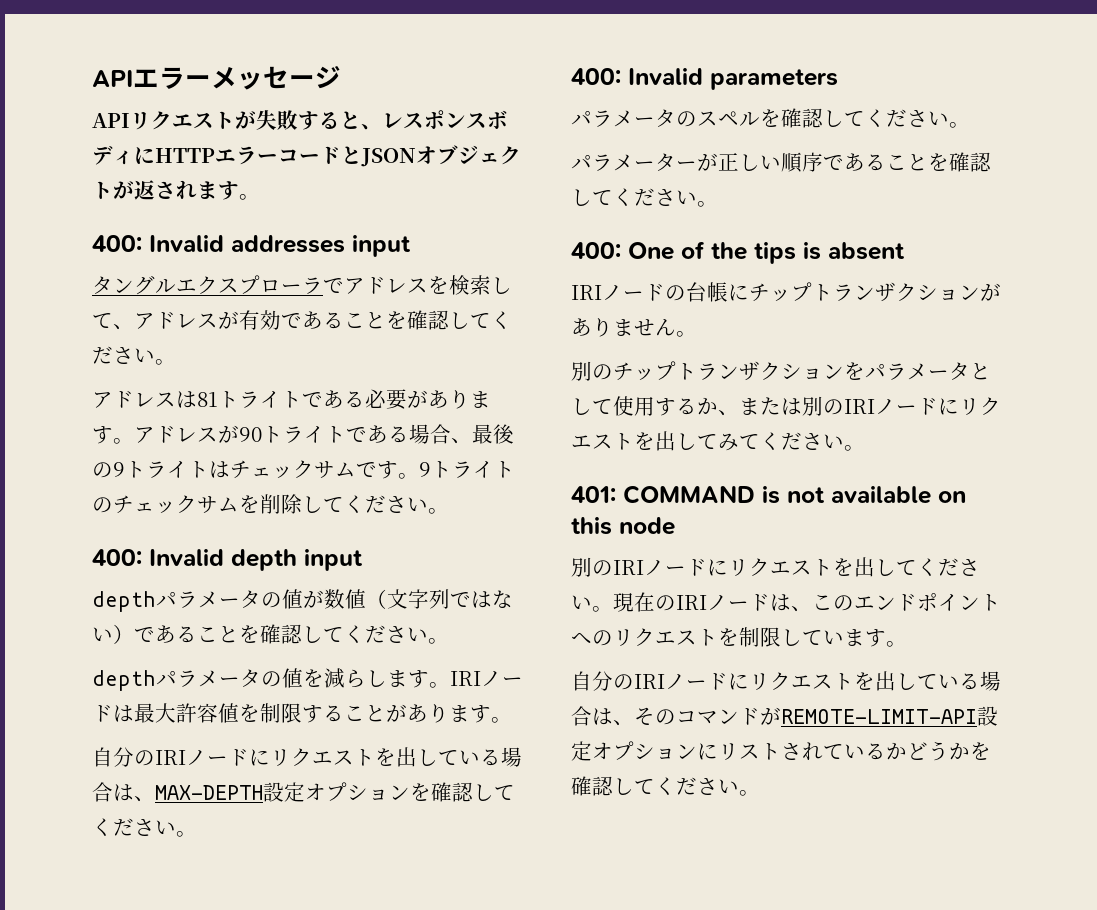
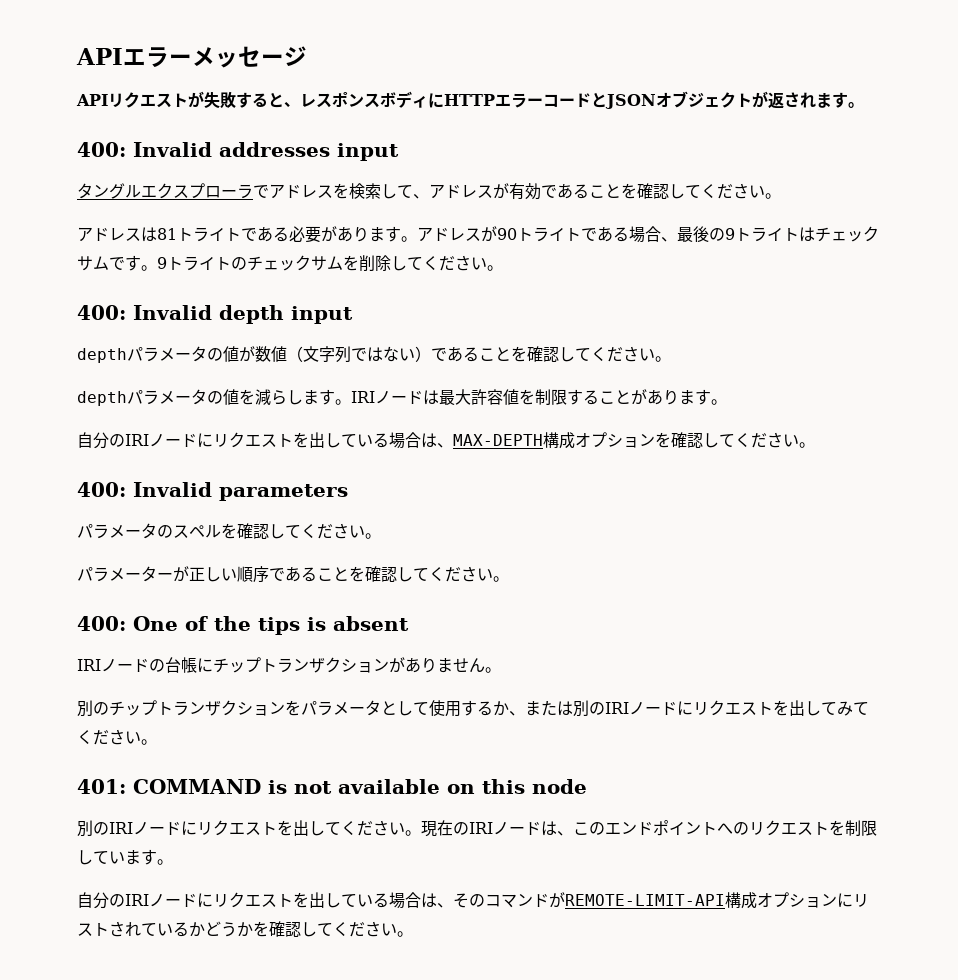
[263,782,305,802] 設定 -> [543,432,575,449] 構成
[977,706,998,726] [571,741,592,761] 設定 -> [725,892,757,909] 構成

